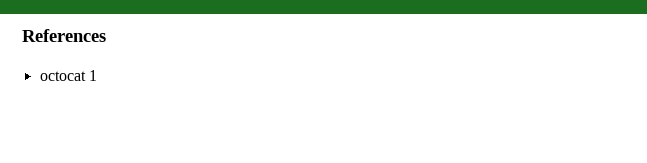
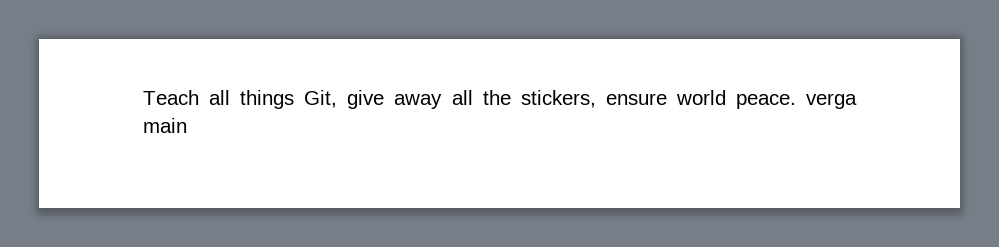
[22,29,106,42] [39,70,97,81] References // octocat 1 -> [143,90,858,109] [143,118,187,133] Teach all things Git, give away all the stickers, ensure world peace. verga main

